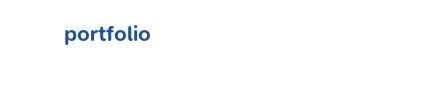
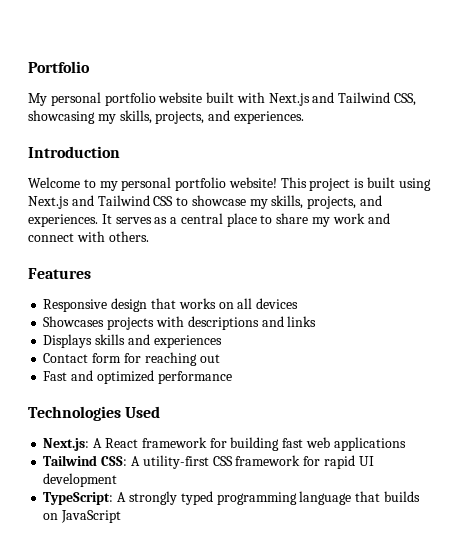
[64,25,151,45] portfolio -> [28,61,90,73] [28,92,417,106] [28,110,304,124] [28,146,120,158] [28,177,431,191] [28,195,383,209] [28,213,390,227] [28,231,149,242] [28,268,91,279] [43,298,299,312] [43,316,317,330] [43,334,222,348] [43,352,220,366] [43,370,232,384] [28,406,161,421] [43,437,406,451] [43,455,374,469] [43,473,118,487] [43,491,420,505] [43,510,122,523] Portfolio // My personal portfolio website built with Next.js and Tailwind CSS, showcasing my skills, projects, and experiences. // Introduction // Welcome to my personal portfolio website! This project is built using Next.js and Tailwind CSS to showcase my skills, projects, and experiences. It serves as a central place to share my work and connect with others. // Features // Responsive design that works on all devices // Showcases projects with descriptions and links // Displays skills and experiences // Contact form for reaching out // Fast and optimized performance // Technologies Used // Next.js: A React framework for building fast web applications // Tailwind CSS: A utility-first CSS framework for rapid UI development // TypeScript: A strongly typed programming language that builds on JavaScript

